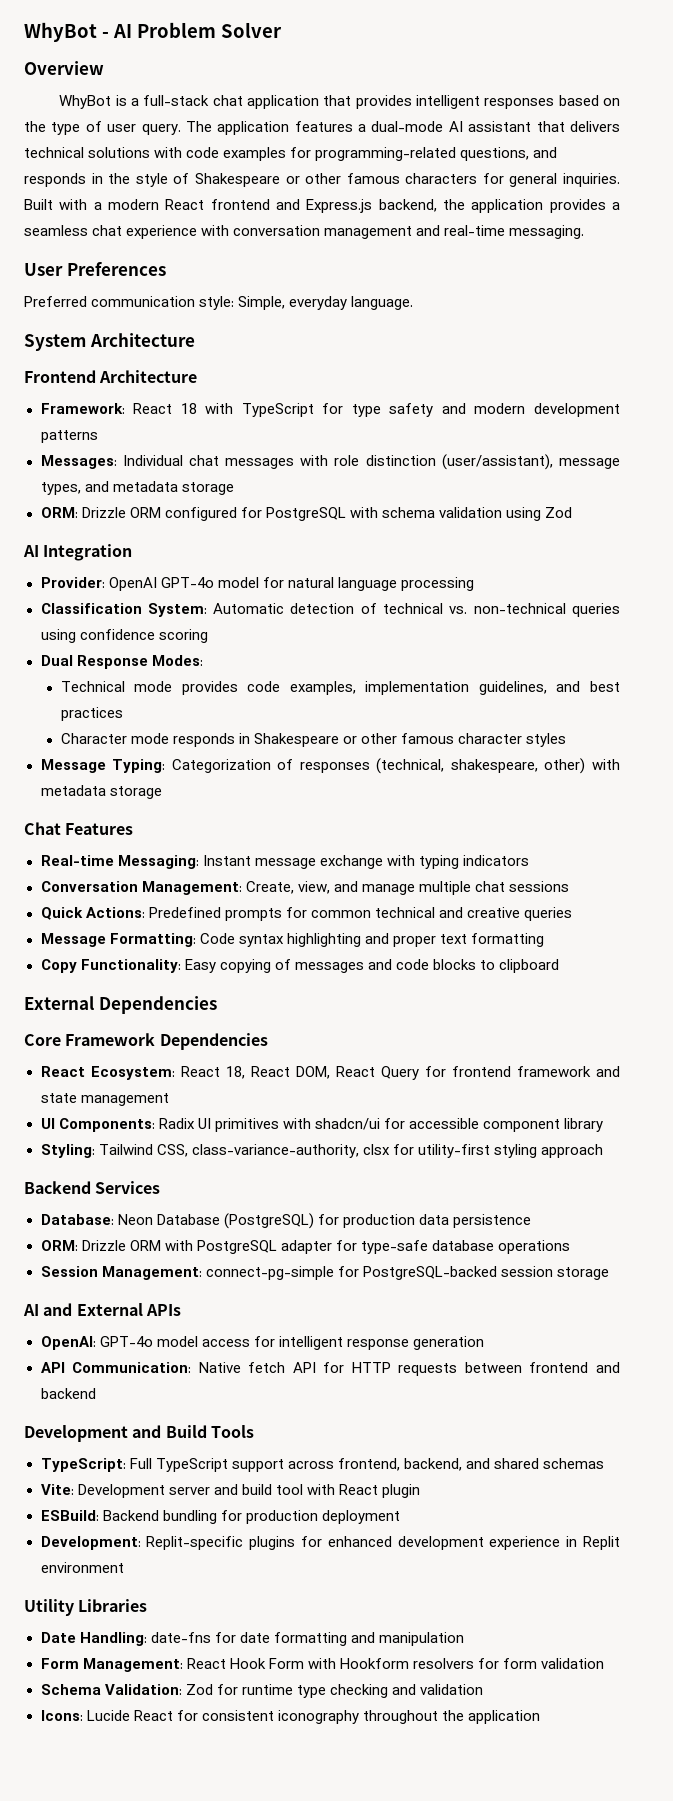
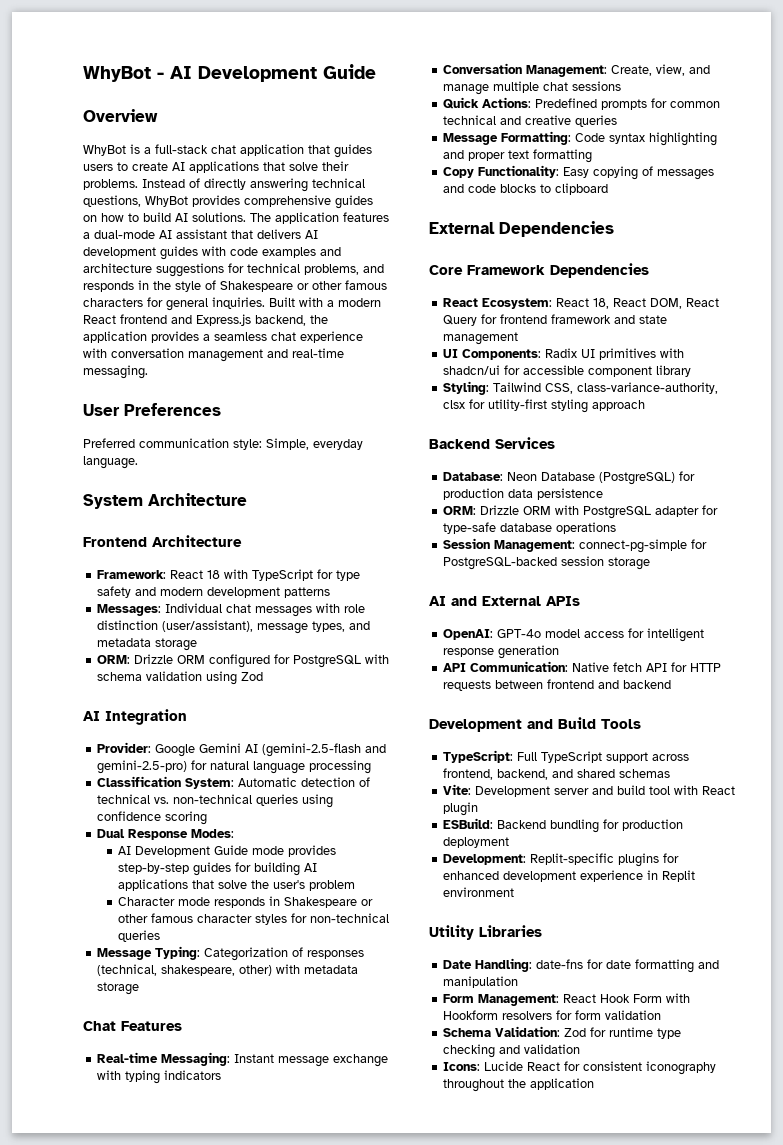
[136,22,282,38] Problem Solver -> [198,64,376,82] Development Guide
[355,95,620,109] [24,121,181,135] provides intelligent responses based on the type of user query. -> [334,144,372,158] [83,161,349,173] [83,178,365,192] [83,195,373,209] [83,212,246,222] guides users to create AI applications that solve their problems. Instead of directly answering technical questions, WhyBot provides comprehensive guides on how to build AI solutions.
[24,147,530,161] technical solutions with code examples for programming-related questions, -> [305,230,318,239] [83,246,341,260] [83,263,359,277] AI development guides with code examples and architecture suggestions for technical problems,
[108,577,259,591] OpenAI GPT-4o model -> [155,743,387,757] [97,760,188,774] Google Gemini AI (gemini-2.5-flash and gemini-2.5-pro)
[60,681,620,695] [60,707,123,721] Technical mode provides code examples, implementation guidelines, and best practices -> [118,845,337,857] [118,862,318,876] [118,879,356,891] AI Development Guide mode provides step-by-step guides for building AI applications that solve the user's problem
(566, 740) none -> [291,913,390,923] [118,930,161,942] for non-technical queries

